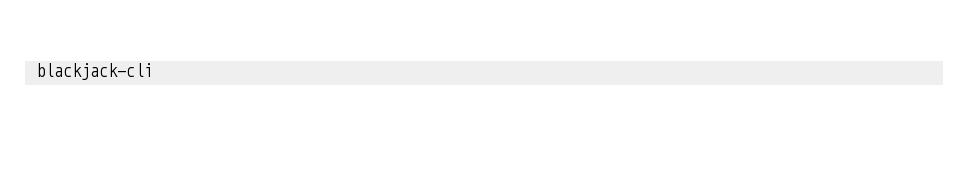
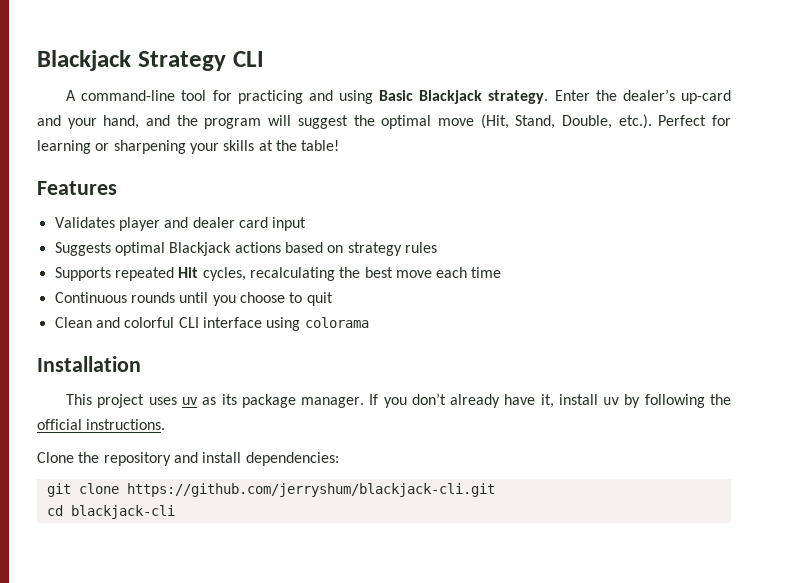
(36, 71) none -> [37,50,264,71] [66,89,731,104] [37,114,731,129] [37,140,340,154] [37,181,117,195] [54,217,307,231] [54,242,437,256] [54,267,502,281] [54,292,333,306] [54,317,369,331] [37,356,141,372] [66,393,732,408] [37,419,166,430] [37,452,339,466] [46,483,495,497] [46,505,63,516] Blackjack Strategy CLI // A command-line tool for practicing and using Basic Blackjack strategy. Enter the dealer’s up-card and your hand, and the program will suggest the optimal move (Hit, Stand, Double, etc.). Perfect for learning or sharpening your skills at the table! // Features // Validates player and dealer card input // Suggests optimal Blackjack actions based on strategy rules // Supports repeated Hit cycles, recalculating the best move each time // Continuous rounds until you choose to quit // Clean and colorful CLI interface using colorama // Installation // This project uses uv as its package manager. If you don’t already have it, install uv by following the official instructions. // Clone the repository and install dependencies: // git clone https://github.com/jerryshum/blackjack-cli.git // cd

